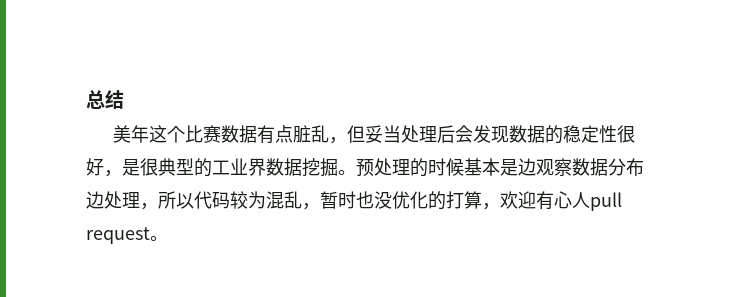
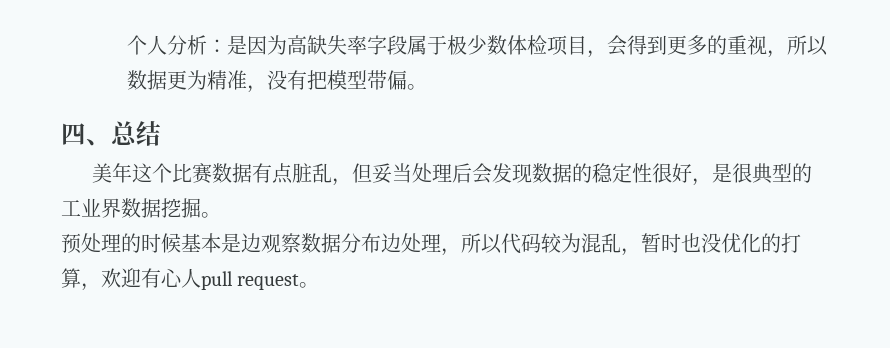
(86, 99) none -> [126,35,828,58] [126,70,427,93] [61,123,111,146] 个人分析：是因为高缺失率字段属于极少数体检项目，会得到更多的重视，所以数据更为精准，没有把模型带偏。 // 四、
(356, 172) none -> (221, 215) //

